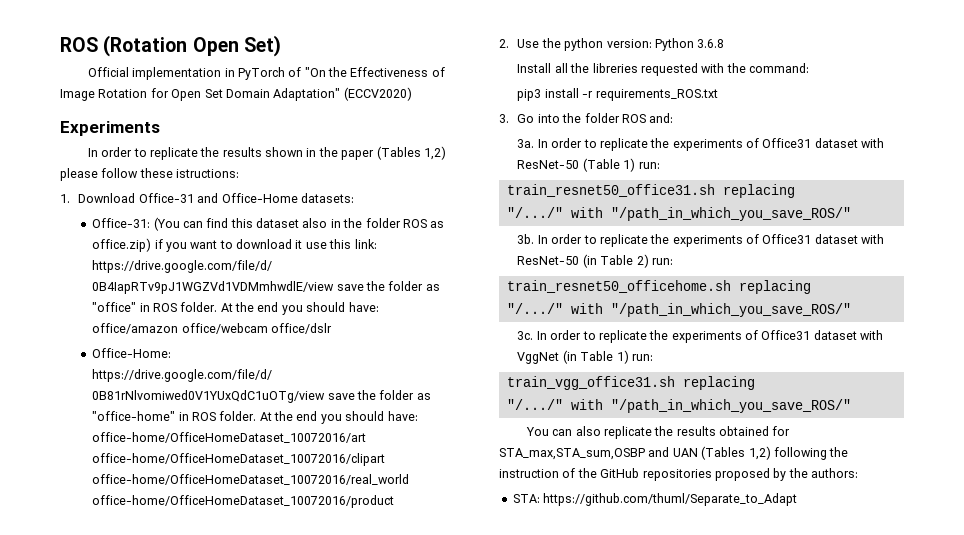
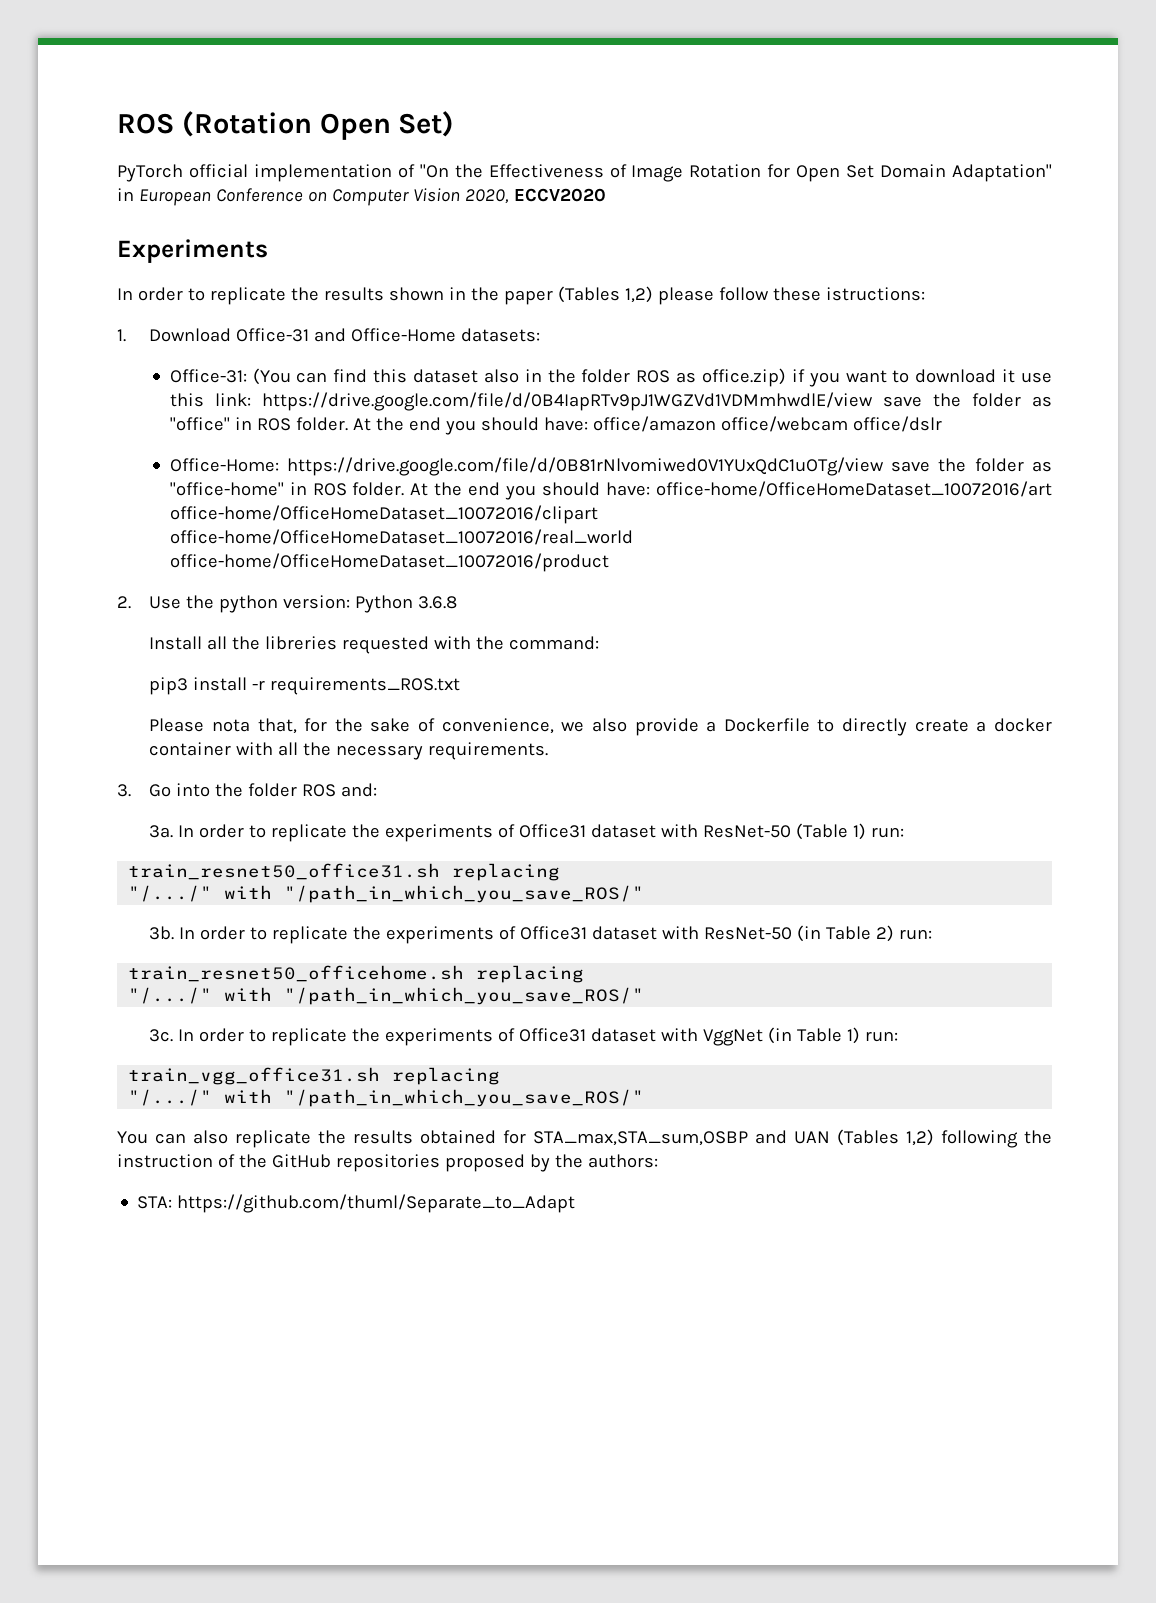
[87,67,285,80] Official implementation in PyTorch -> [117,164,392,182] PyTorch official implementation
[343,87,412,101] (ECCV2020) -> [117,188,606,206] in European Conference on Computer Vision 2020, ECCV2020
(718, 95) none -> [149,718,1052,736] [149,742,549,760] // Please nota that, for the sake of convenience, we also provide a Dockerfile to directly create a docker container with all the necessary requirements.

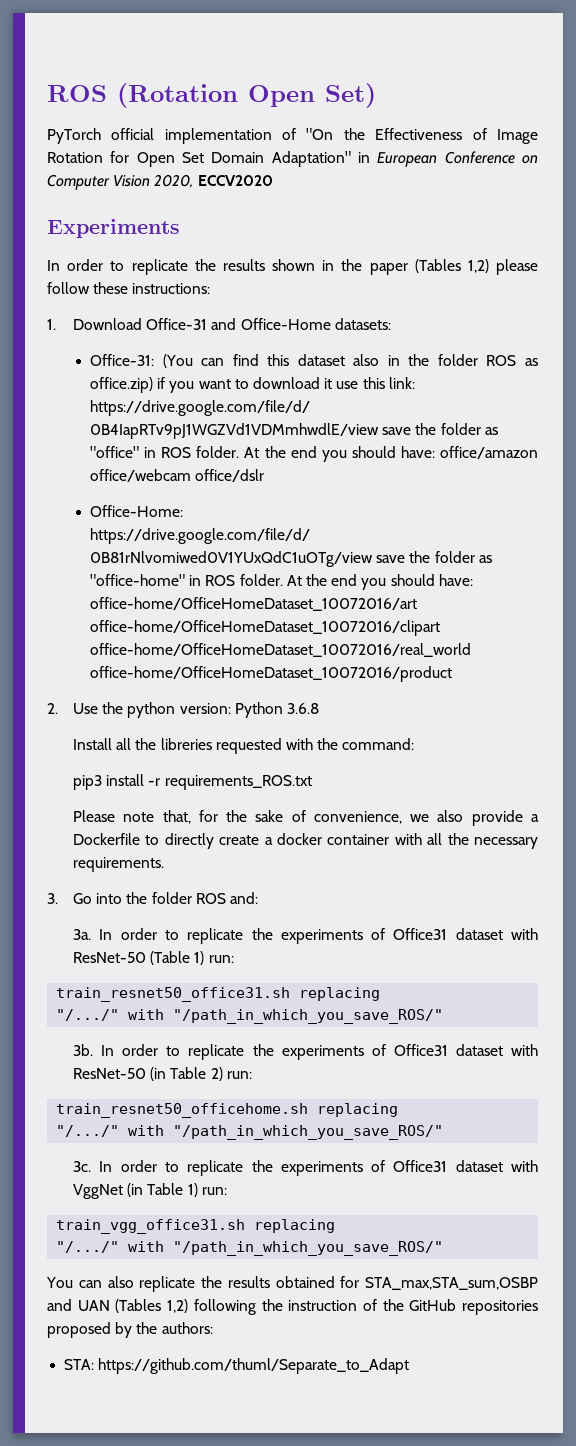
[825,287,925,301] istructions: -> [132,283,211,294] instructions:
[211,719,250,732] nota -> [123,812,155,822] note

